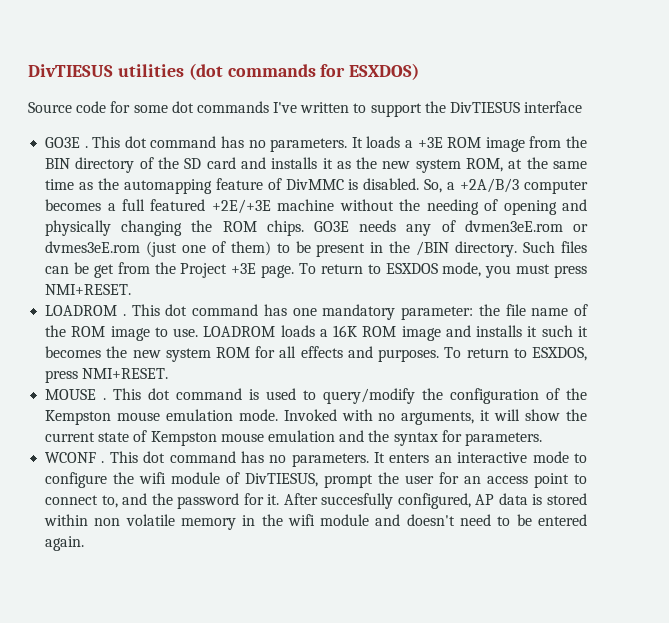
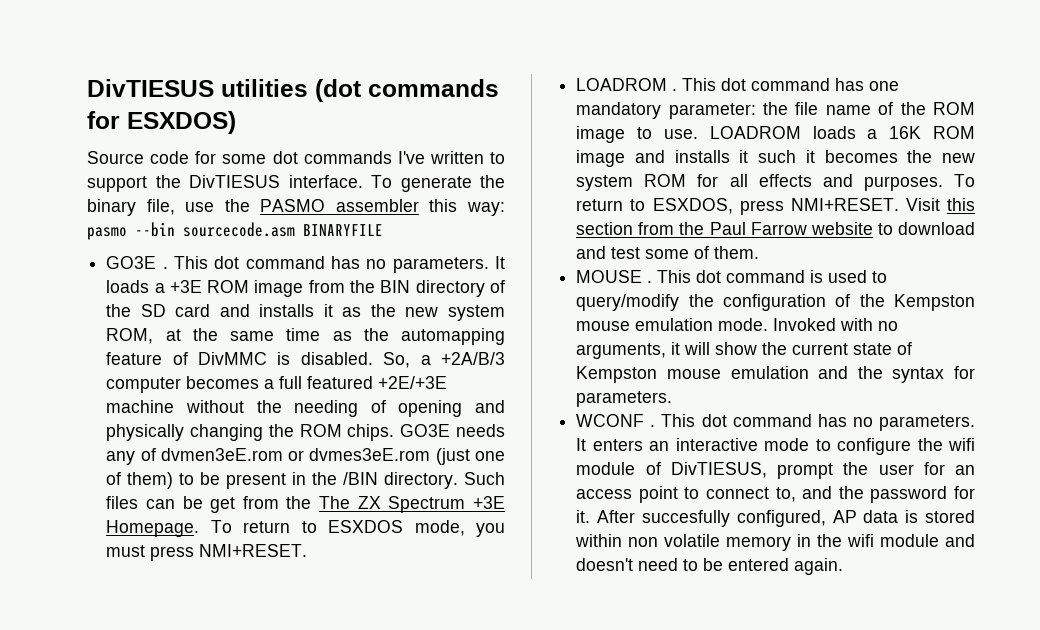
[524,101,583,113] interface -> [288,175,505,192] [87,199,505,216] [87,222,383,240] interface. To generate the binary file, use the PASMO assembler this way: pasmo --bin sourcecode.asm BINARYFILE
[180,263,295,278] Project +3E page. -> [319,496,506,513] [106,520,200,537] The ZX Spectrum +3E Homepage.
(169, 373) none -> [905,198,975,211] [576,222,975,235] [576,246,760,259] Visit this section from the Paul Farrow website to download and test some of them.

